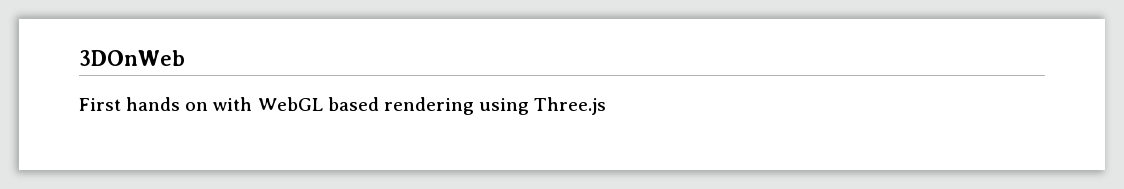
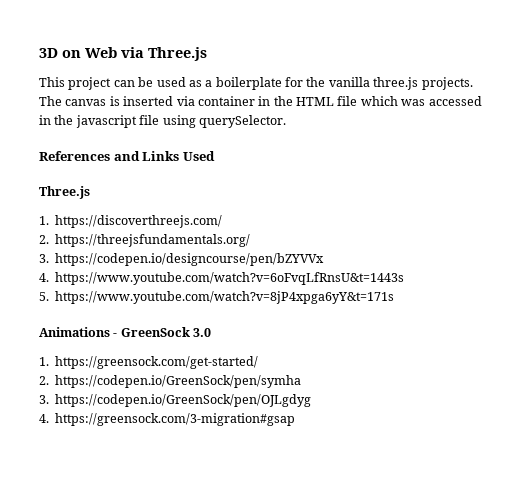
[79,50,185,66] [79,97,607,115] 3DOnWeb // First hands on with WebGL based rendering using Three.js -> [39,47,207,61] [39,77,473,90] [39,96,482,106] [39,115,286,128] [39,151,215,161] [39,186,90,199] [39,215,223,228] [39,234,251,247] [39,253,325,266] [39,272,405,285] [39,291,395,304] [39,327,212,337] [39,356,259,369] [39,375,302,388] [39,394,312,407] [39,413,296,426] 3D on Web via Three.js // This project can be used as a boilerplate for the vanilla three.js projects. The canvas is inserted via container in the HTML file which was accessed in the javascript file using querySelector. // References and Links Used // Three.js // 1. https://discoverthreejs.com/ // 2. https://threejsfundamentals.org/ // 3. https://codepen.io/designcourse/pen/bZYVVx // 4. https://www.youtube.com/watch?v=6oFvqLfRnsU&t=1443s // 5. https://www.youtube.com/watch?v=8jP4xpga6yY&t=171s // Animations - GreenSock 3.0 // 1. https://greensock.com/get-started/ // 2. https://codepen.io/GreenSock/pen/symha // 3. https://codepen.io/GreenSock/pen/OJLgdyg // 4. https://greensock.com/3-migration#gsap

